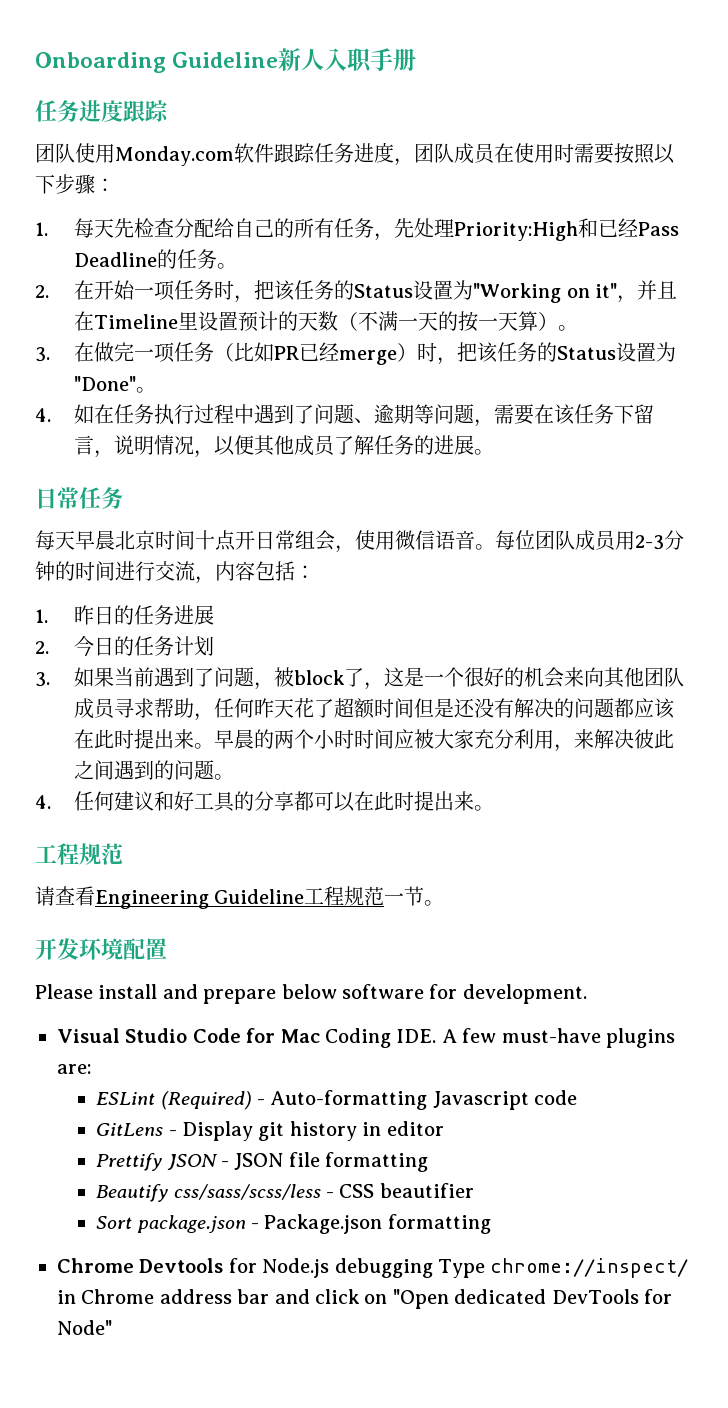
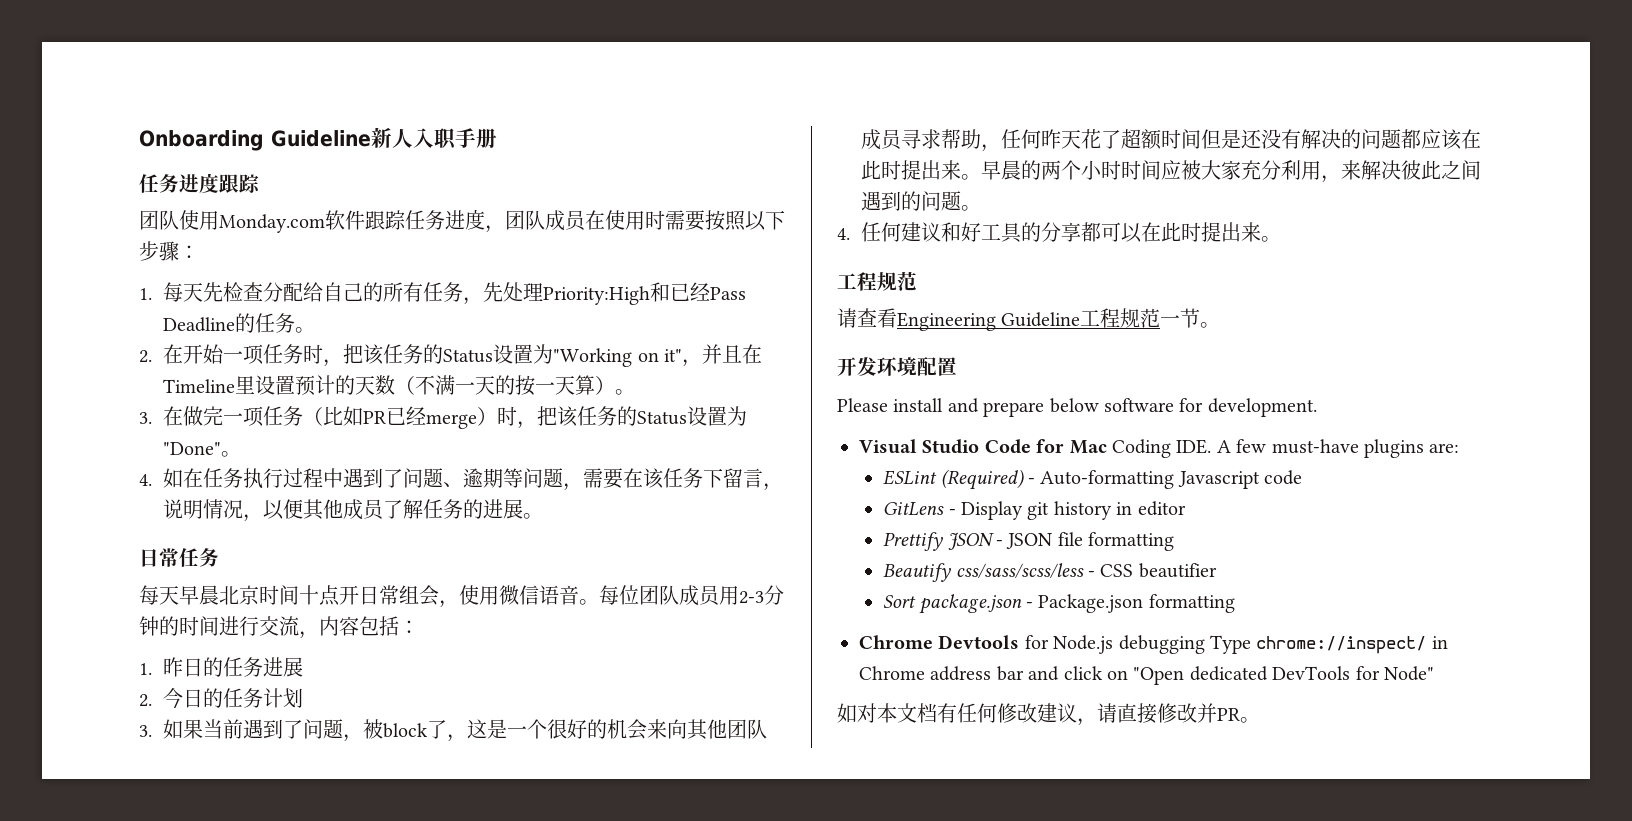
(112, 1327) none -> [837,703,1260,726] // 如对本文档有任何修改建议，请直接修改并PR。

